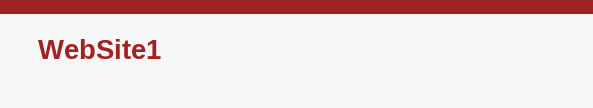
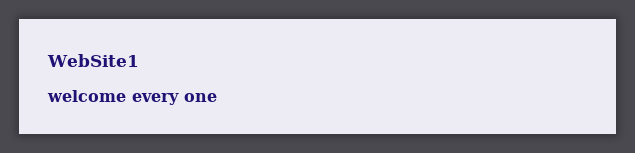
(161, 49) none -> [47,90,217,105] // welcome every one

